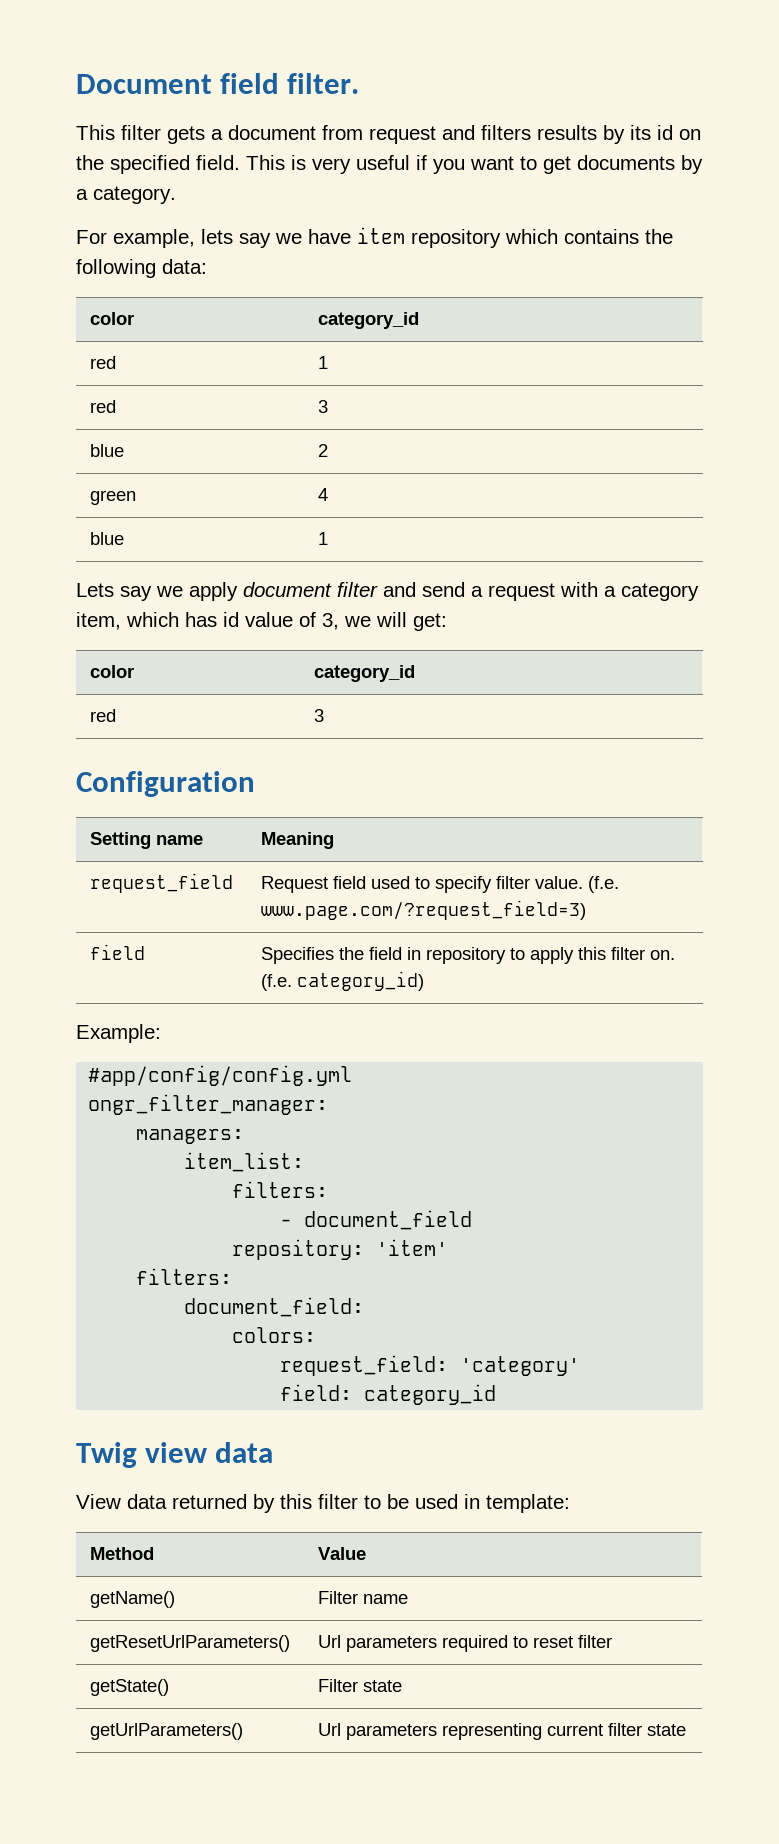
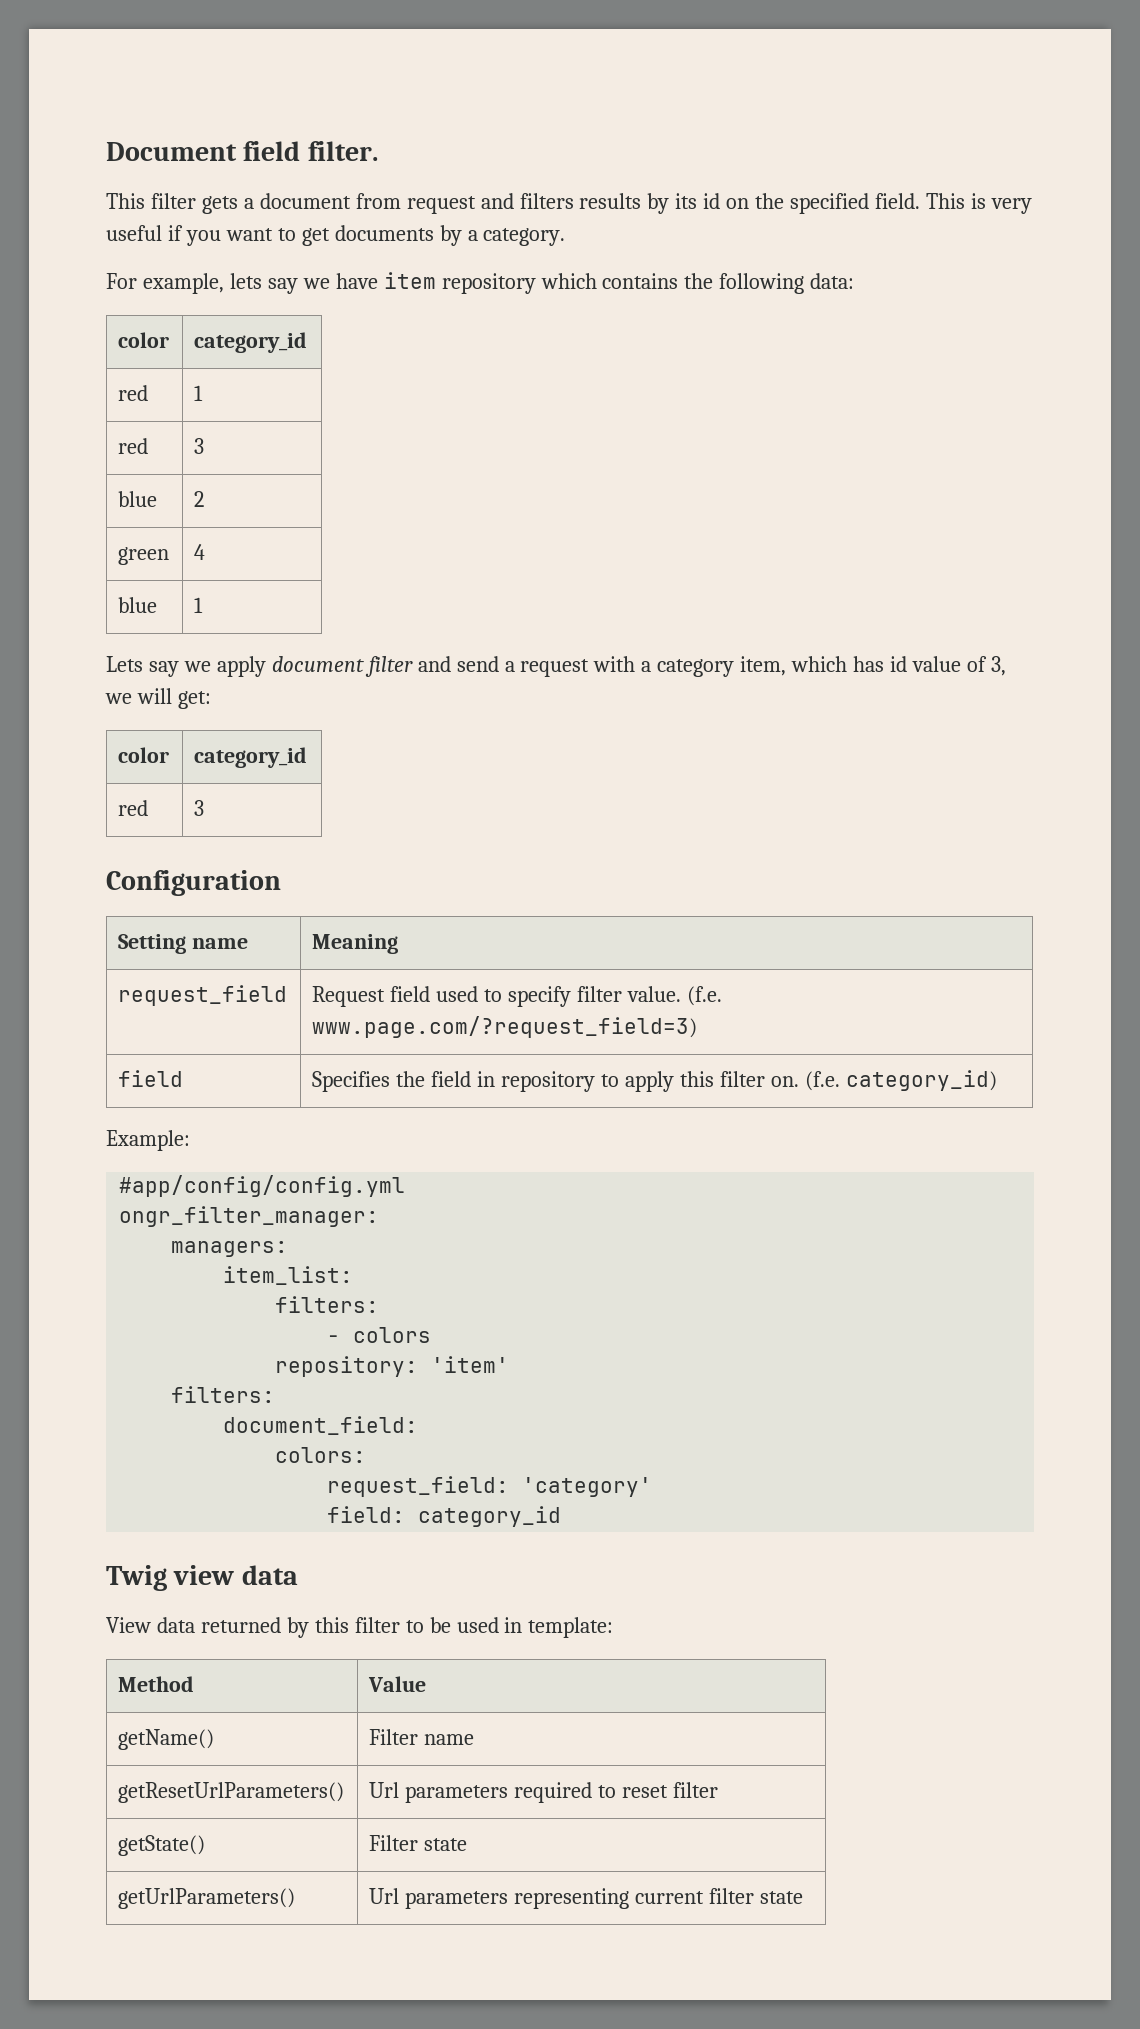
[304,1210,473,1230] document_field -> [353,1327,432,1343] colors

